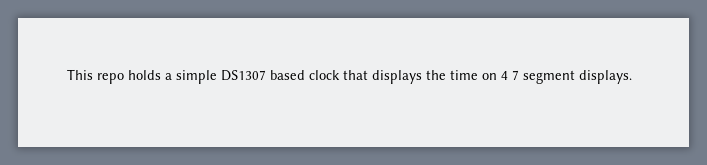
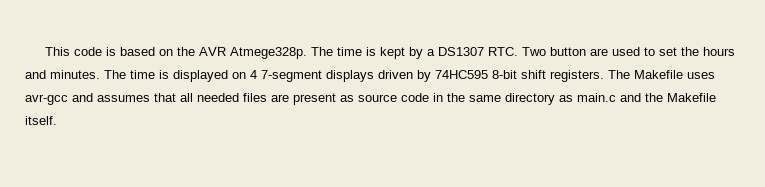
[96,70,632,84] repo holds a simple DS1307 based clock that displays the time on 4 7 segment displays. -> [74,47,736,59] [25,70,715,82] [25,93,716,105] [25,116,57,125] code is based on the AVR Atmege328p. The time is kept by a DS1307 RTC. Two button are used to set the hours and minutes. The time is displayed on 4 7-segment displays driven by 74HC595 8-bit shift registers. The Makefile uses avr-gcc and assumes that all needed files are present as source code in the same directory as main.c and the Makefile itself.

